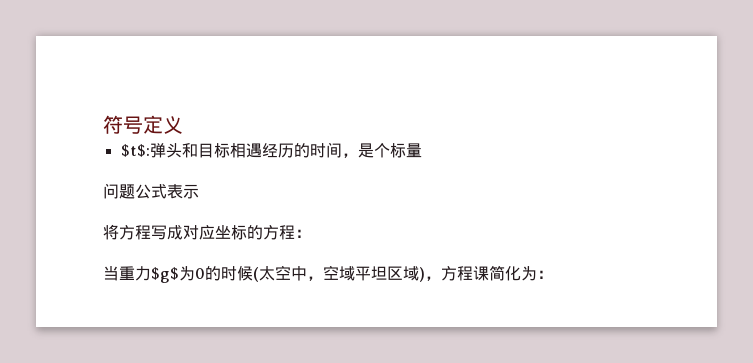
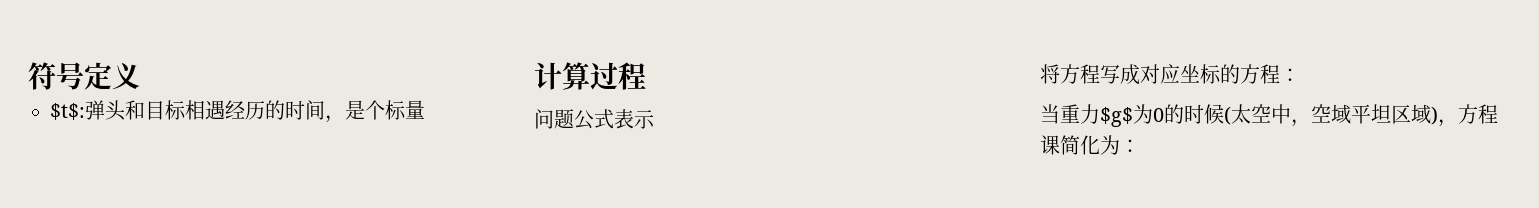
(422, 150) none -> [534,62,646,90] // 计算过程

